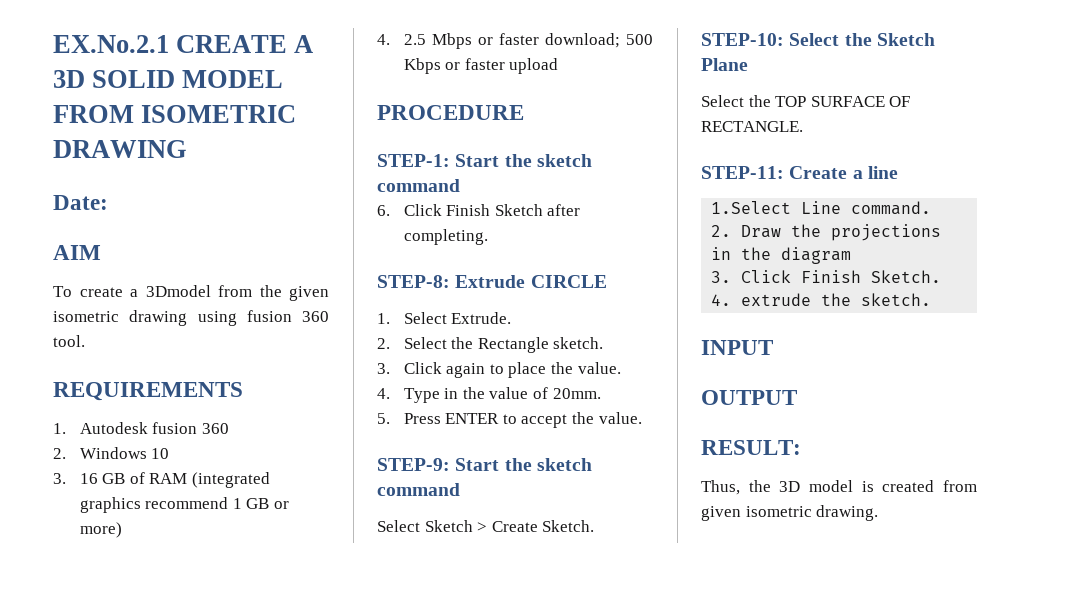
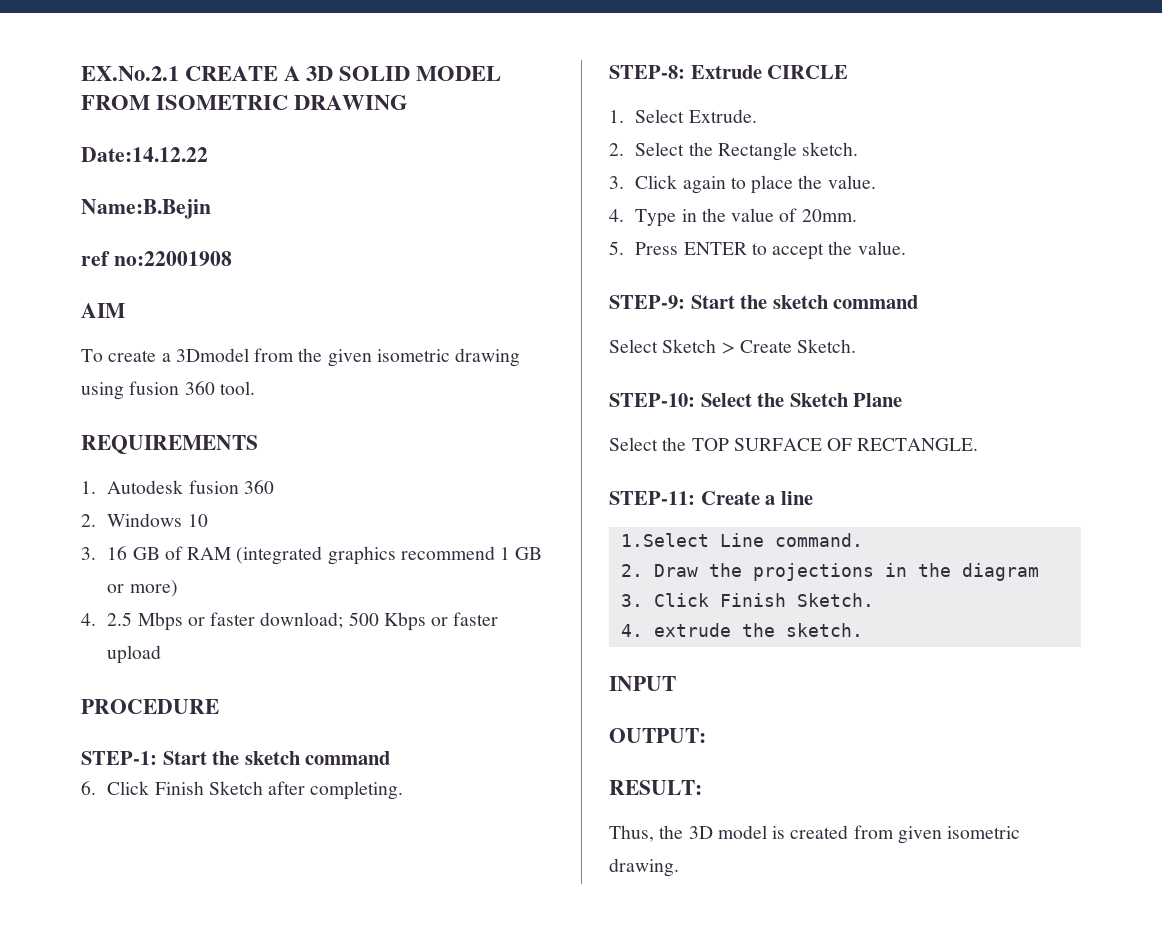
[53,195,108,210] Date: -> [81,147,208,162] [81,199,211,219] [81,251,232,266] Date:14.12.22 // Name:B.Bejin // ref no:22001908
[701,390,797,405] OUTPUT -> [609,728,706,743] OUTPUT:

